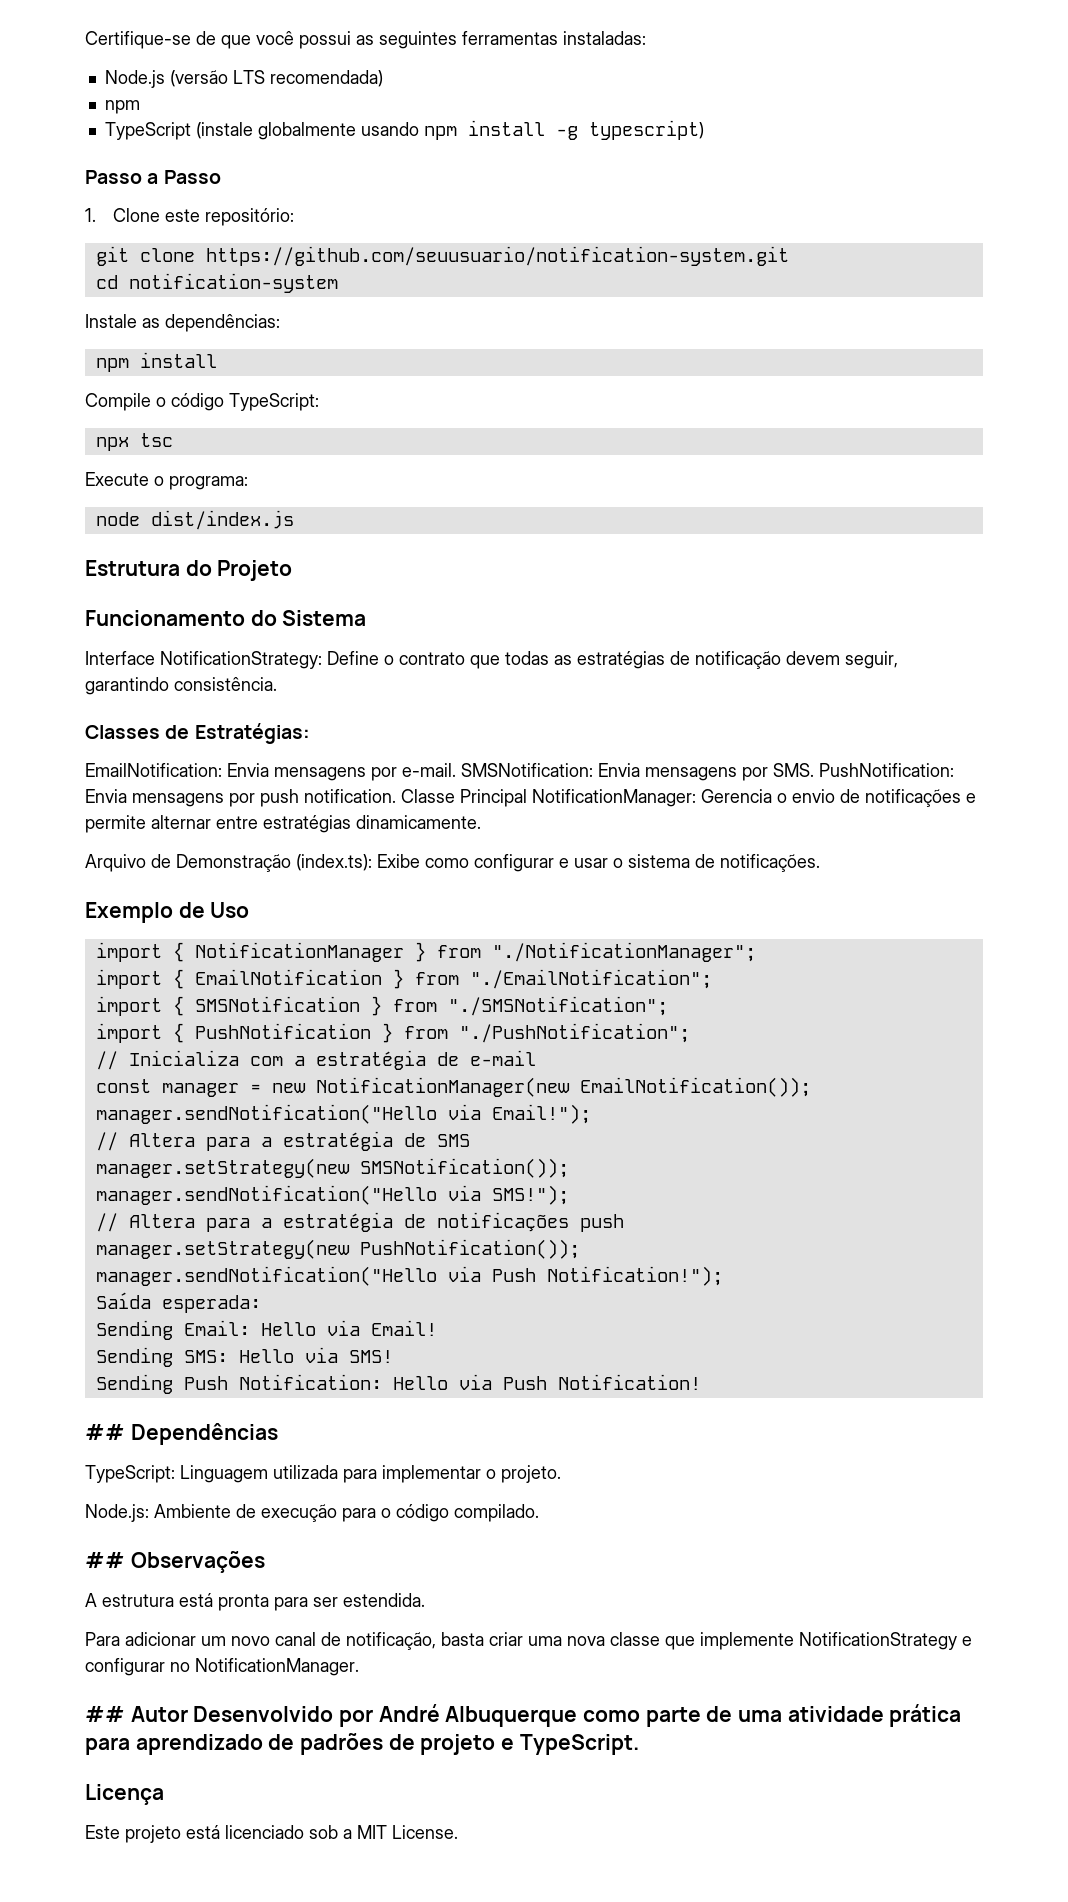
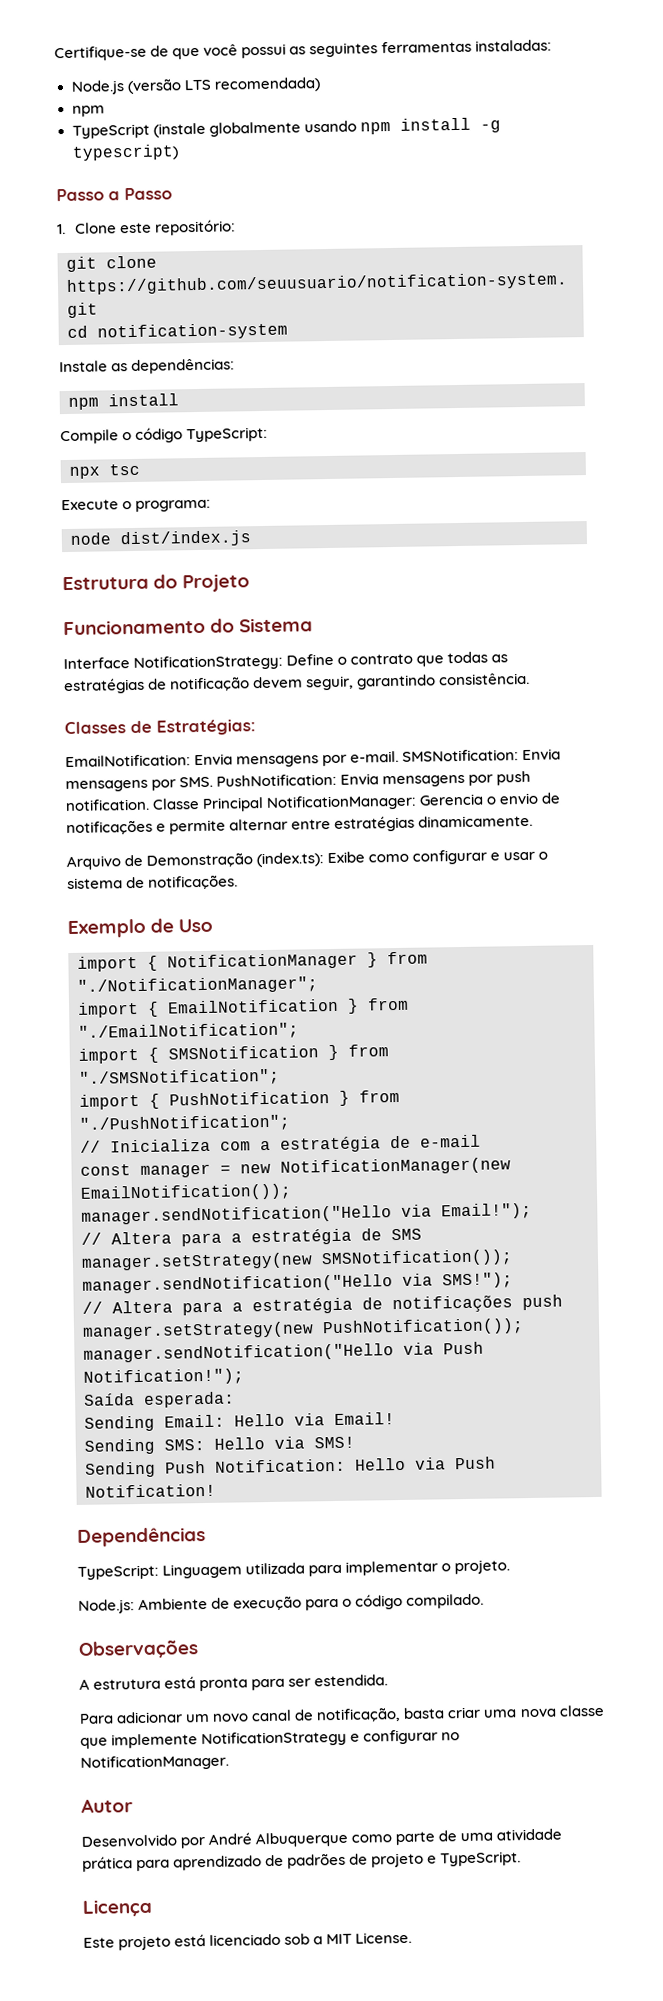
[85,1424,125,1440] ## -> (216, 1490) none
[85,1552,125,1568] ## -> (485, 1601) none
[85,1706,125,1722] ## -> (229, 1762) none
(188, 1714) none -> (133, 1805) //

